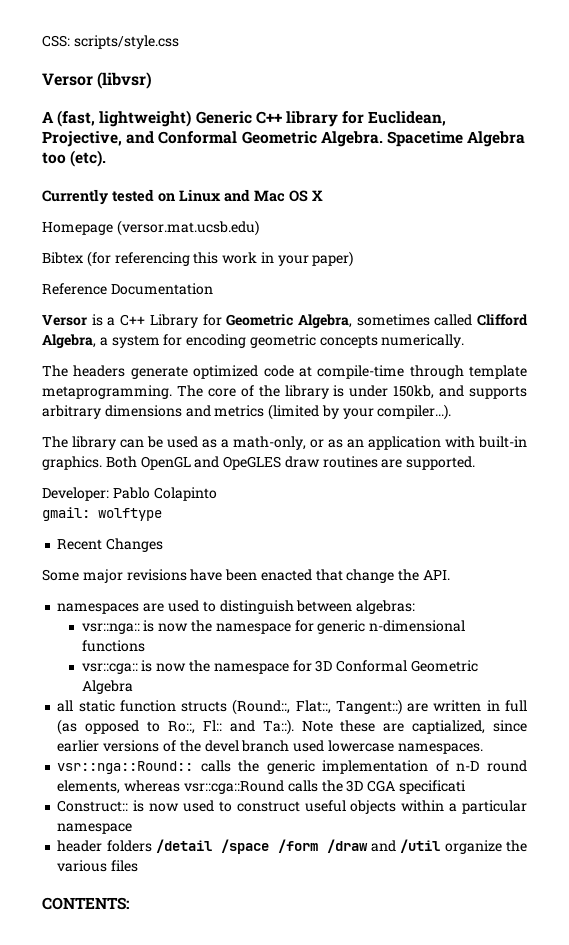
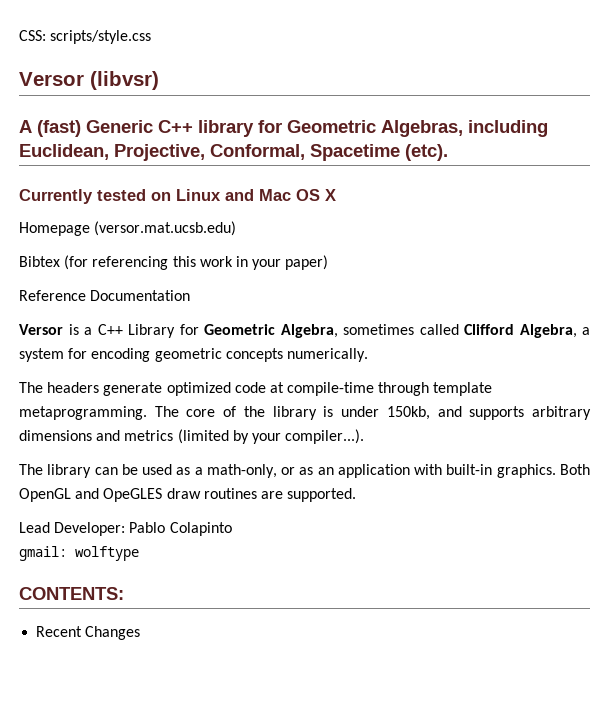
[57,110,192,127] (fast, lightweight) -> [37,120,81,137] (fast)
[368,111,447,126] [42,131,526,147] [42,152,66,164] Euclidean, Projective, and Conformal Geometric Algebra. Spacetime Algebra too -> [287,120,548,137] [19,144,400,161] Geometric Algebras, including Euclidean, Projective, Conformal, Spacetime
(476, 463) none -> [19,522,50,533] Lead
(162, 514) none -> [19,587,124,600] // CONTENTS:
[42,569,451,583] [57,600,416,614] [81,620,466,634] [81,640,145,652] [81,660,478,674] [81,680,133,694] [57,699,527,715] [57,719,527,735] [57,740,483,754] [57,760,527,774] [57,780,466,794] [57,800,528,814] [57,823,133,834] [57,839,527,854] [57,860,139,872] [42,897,129,910] // Some major revisions have been enacted that change the API. // namespaces are used to distinguish between algebras: // vsr::nga:: is now the namespace for generic n-dimensional functions // vsr::cga:: is now the namespace for 3D Conformal Geometric Algebra // all static function structs (Round::, Flat::, Tangent::) are written in full (as opposed to Ro::, Fl:: and Ta::). Note these are captialized, since earlier versions of the devel branch used lowercase namespaces. // vsr::nga::Round:: calls the generic implementation of n-D round elements, whereas vsr::cga::Round calls the 3D CGA specificati // Construct:: is now used to construct useful objects within a particular namespace // header folders /detail /space /form /draw and /util organize the various files // CONTENTS: -> (141, 633) none

